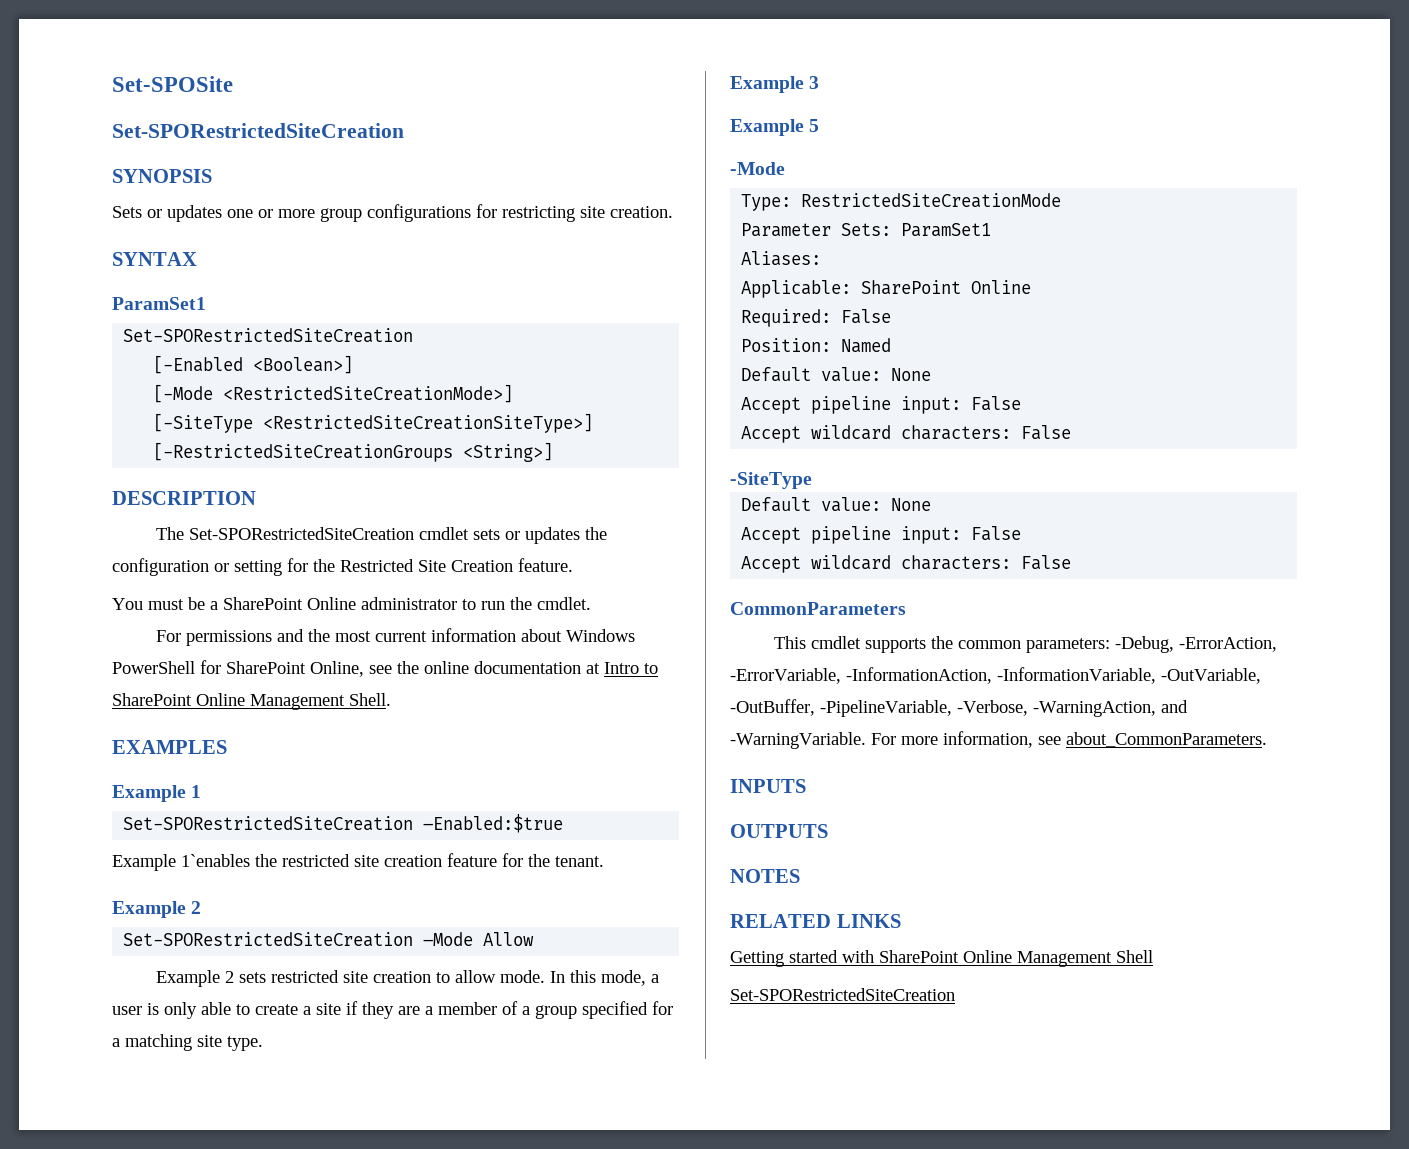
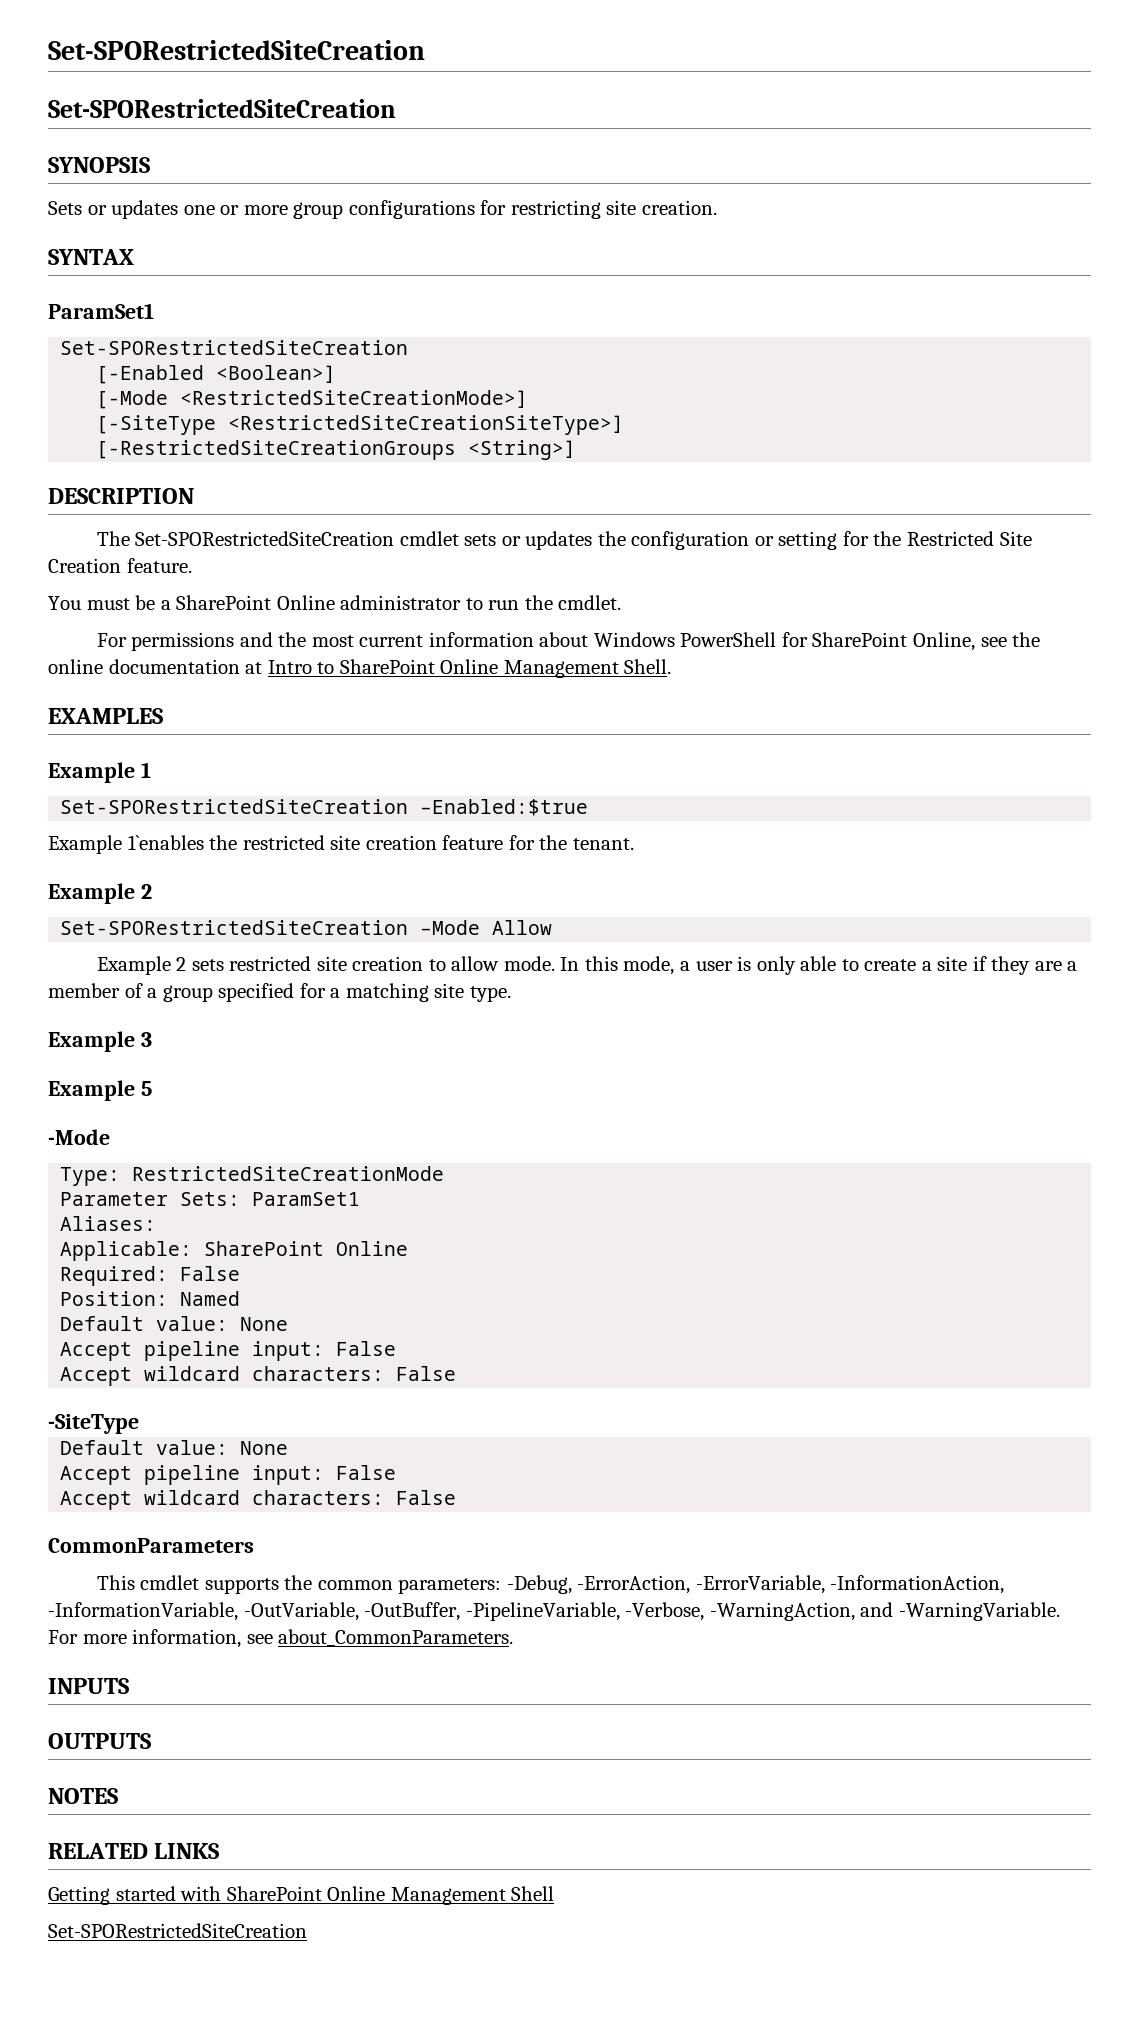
[112,76,233,92] Set-SPOSite -> [48,40,425,60] Set-SPORestrictedSiteCreation

